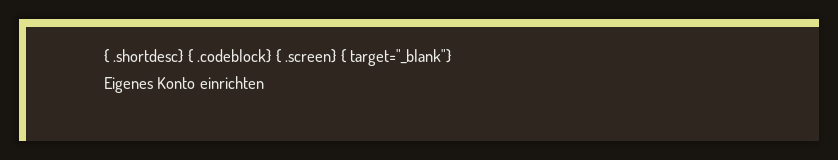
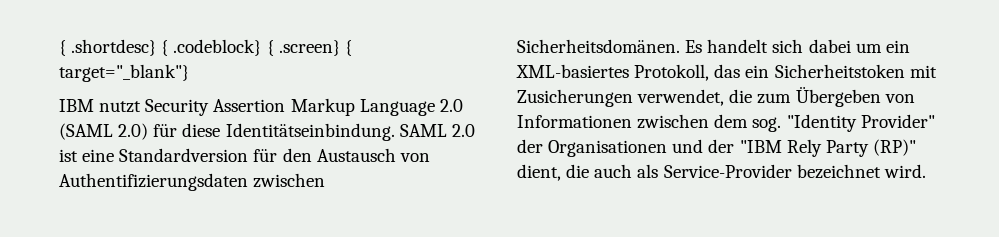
[104,76,264,93] Eigenes Konto einrichten -> [59,98,463,116] [59,123,475,141] [59,148,430,162] [59,173,326,191] [517,39,910,53] [516,64,937,81] [517,87,915,107] [517,114,935,132] [517,139,916,157] [517,164,926,181] IBM nutzt Security Assertion Markup Language 2.0 (SAML 2.0) für diese Identitätseinbindung. SAML 2.0 ist eine Standardversion für den Austausch von Authentifizierungsdaten zwischen Sicherheitsdomänen. Es handelt sich dabei um ein XML-basiertes Protokoll, das ein Sicherheitstoken mit Zusicherungen verwendet, die zum Übergeben von Informationen zwischen dem sog. "Identity Provider" der Organisationen und der "IBM Rely Party (RP)" dient, die auch als Service-Provider bezeichnet wird.

